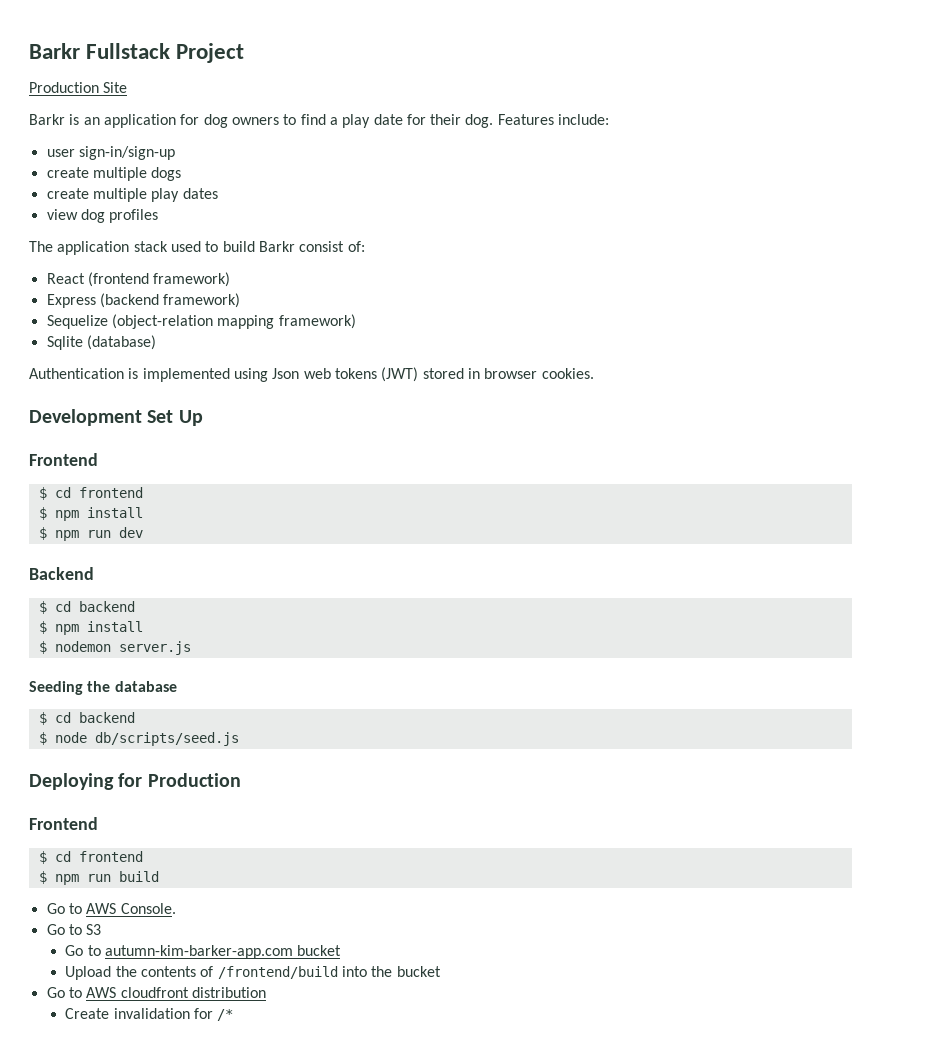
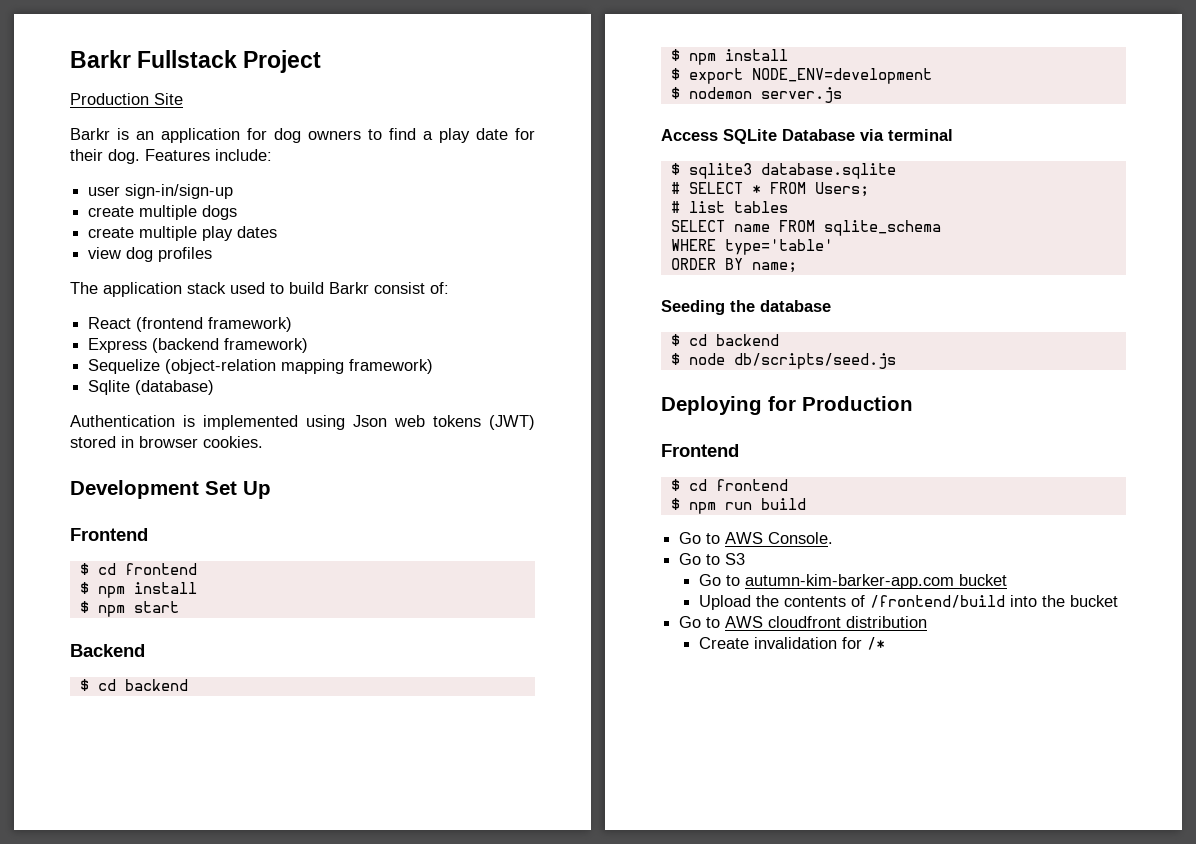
[86,527,143,538] run dev -> [133,601,179,613] start
(143, 626) none -> [670,68,932,84] // $ export NODE_ENV=development
(191, 648) none -> [661,129,953,144] [670,163,896,179] [670,182,869,197] [670,201,788,213] [670,220,941,236] [670,239,833,255] [670,258,797,273] // Access SQLite Database via terminal // $ sqlite3 database.sqlite // # SELECT * FROM Users; // # list tables // SELECT name FROM sqlite_schema // WHERE type='table' // ORDER BY name;

